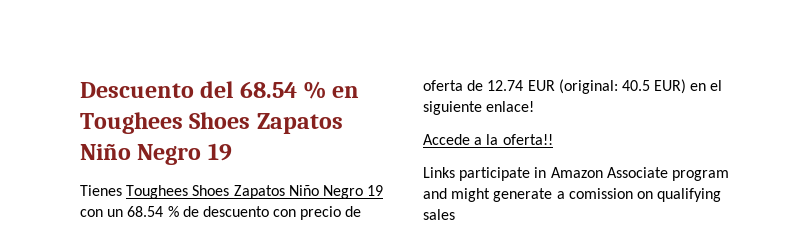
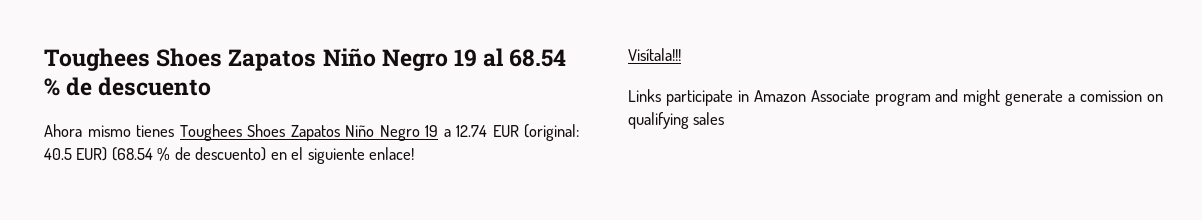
[80,81,360,99] [80,112,343,134] [80,143,232,165] [80,185,384,199] [80,206,362,220] [423,80,484,91] Descuento del 68.54 % en Toughees Shoes Zapatos Niño Negro 19 // Tienes Toughees Shoes Zapatos Niño Negro 19 con un 68.54 % de descuento con precio de oferta de -> [44,48,567,71] [44,77,212,96] [44,124,451,141] Toughees Shoes Zapatos Niño Negro 19 al 68.54 % de descuento // Ahora mismo tienes Toughees Shoes Zapatos Niño Negro 19 a
(687, 86) none -> [111,147,267,161] (68.54 % de descuento)
[423,134,553,145] Accede a la oferta!! -> [628,48,681,61] Visítala!!!

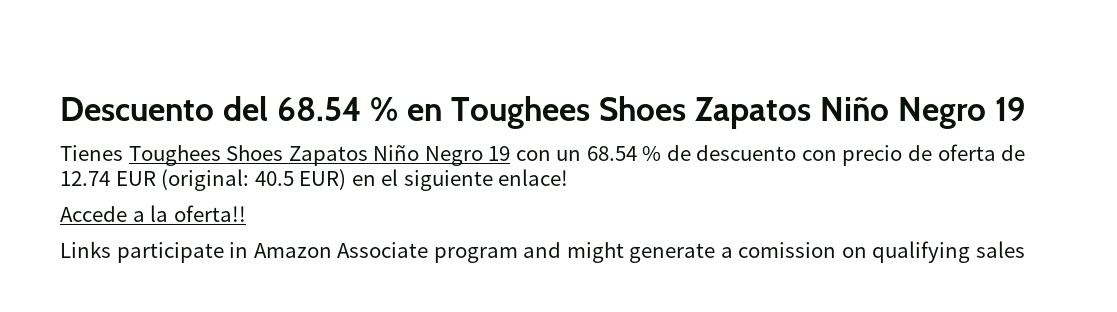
[44,48,567,71] [44,77,212,96] [44,124,451,141] Toughees Shoes Zapatos Niño Negro 19 al 68.54 % de descuento // Ahora mismo tienes Toughees Shoes Zapatos Niño Negro 19 a -> [60,96,1027,129] [60,144,1026,166] Descuento del 68.54 % en Toughees Shoes Zapatos Niño Negro 19 // Tienes Toughees Shoes Zapatos Niño Negro 19 con un 68.54 % de descuento con precio de oferta de
[111,147,267,161] (68.54 % de descuento) -> (347, 179) none
[628,48,681,61] Visítala!!! -> [60,205,246,222] Accede a la oferta!!

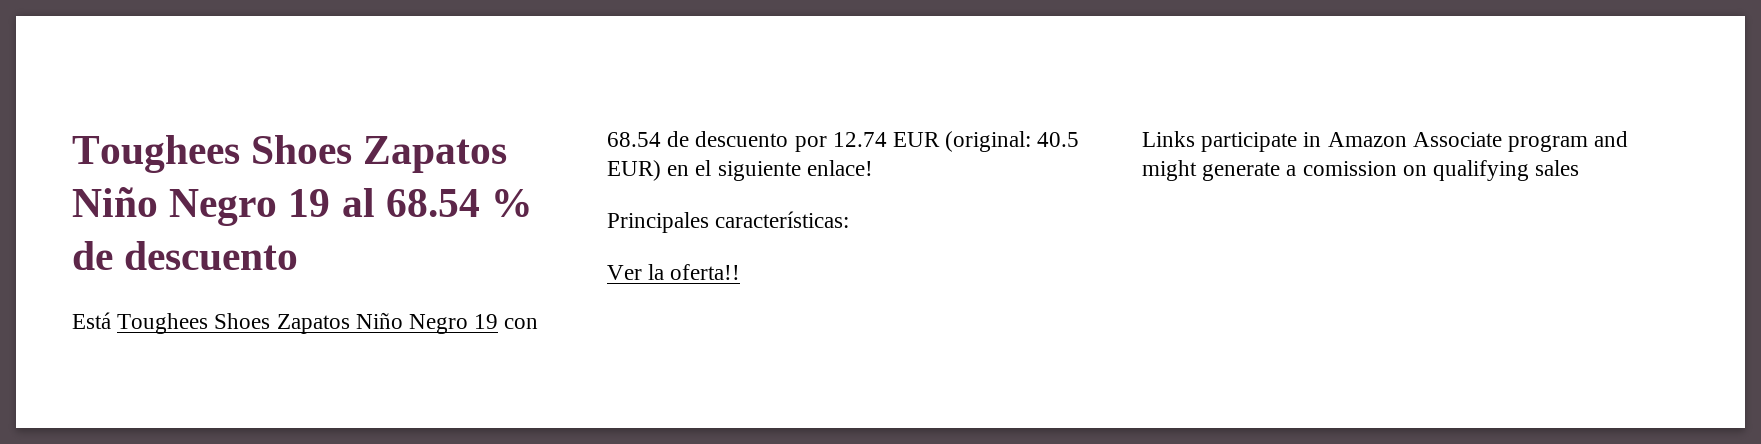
[60,96,1027,129] [60,145,123,161] Descuento del 68.54 % en Toughees Shoes Zapatos Niño Negro 19 // Tienes -> [72,135,508,173] [72,187,534,226] [72,241,299,270] [72,312,111,329] Toughees Shoes Zapatos Niño Negro 19 al 68.54 % de descuento // Está
[556,144,1026,166] un 68.54 % de descuento con precio de oferta de -> [607,131,827,152] 68.54 de descuento por
[60,206,145,222] Accede a -> [607,211,850,233] [607,265,642,280] Principales características: // Ver

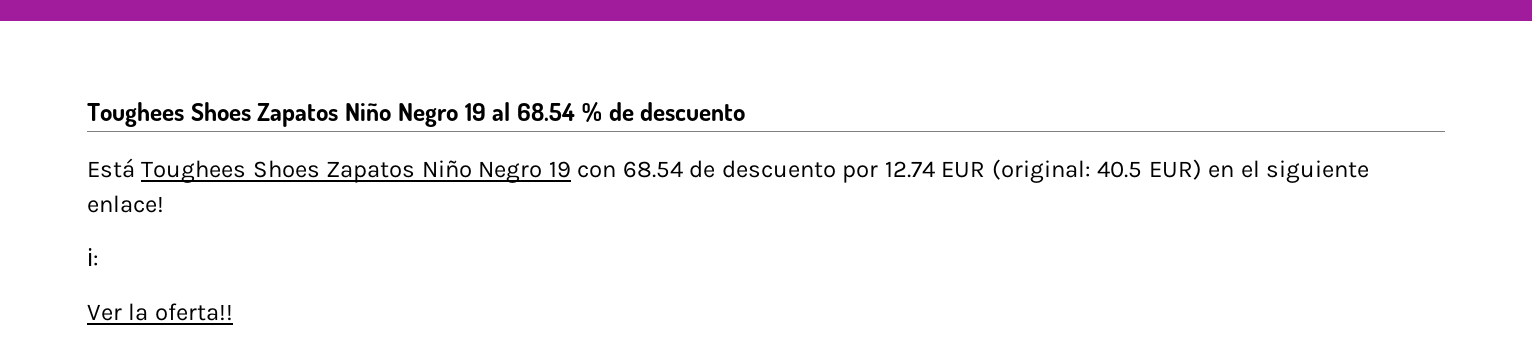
[607,211,850,233] Principales características: -> [87,248,99,266] ℹ:
[1142,131,1629,152] [1142,160,1580,181] // Links participate in Amazon Associate program and might generate a comission on qualifying sales -> (233, 312) none

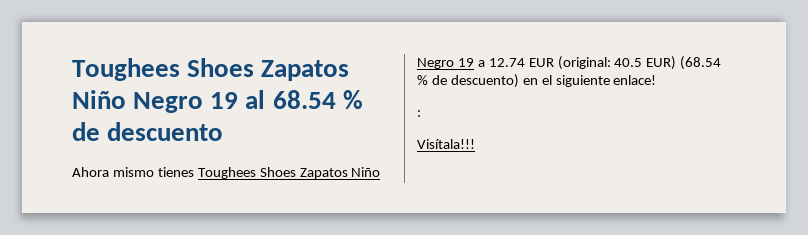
[87,158,879,183] Está Toughees Shoes Zapatos Niño Negro 19 con 68.54 de descuento por -> [72,167,381,179] [417,58,485,69] Ahora mismo tienes Toughees Shoes Zapatos Niño Negro 19 a
(1202, 169) none -> [680,56,722,70] [417,74,519,88] (68.54 % de descuento)
[87,248,99,266] [87,303,233,321] ℹ: // Ver la oferta!! -> [417,110,421,117] [417,139,475,149] : // Visítala!!!

